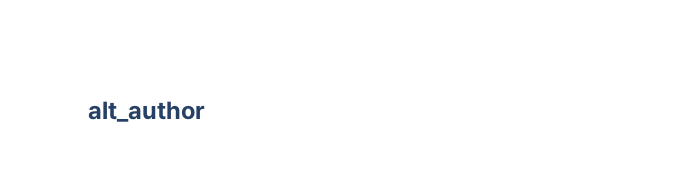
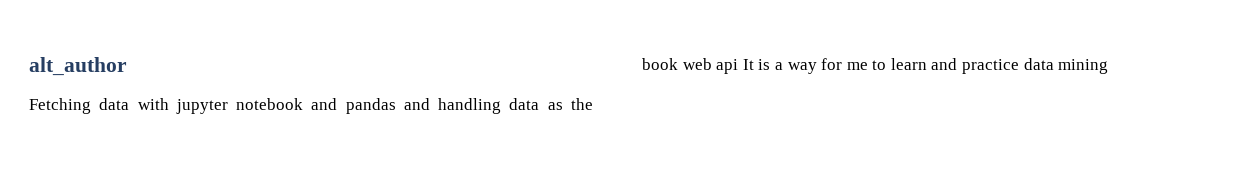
(205, 111) none -> [29,98,593,114] [642,58,1109,74] // Fetching data with jupyter notebook and pandas and handling data as the book web api It is a way for me to learn and practice data mining

